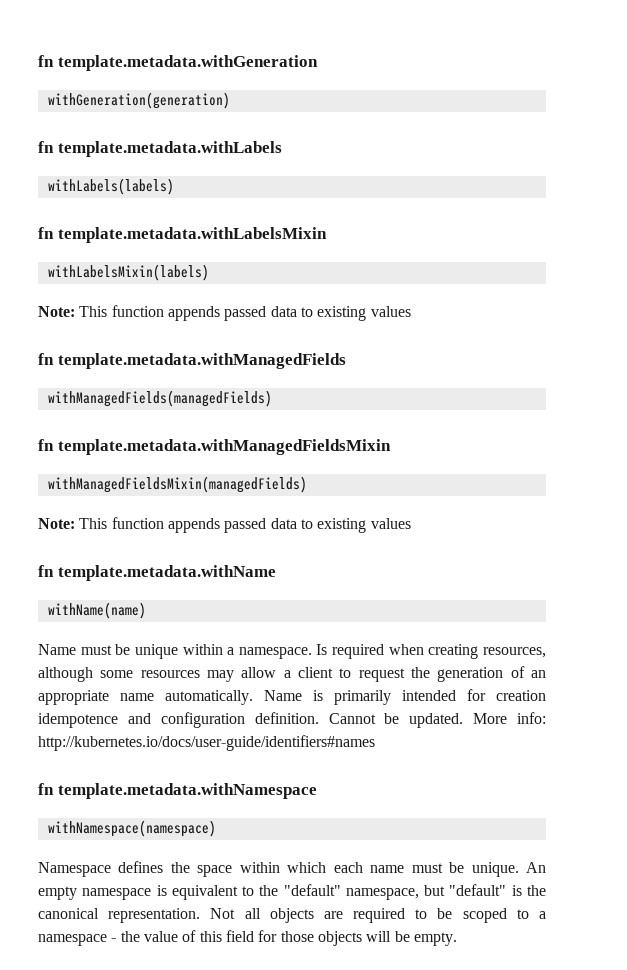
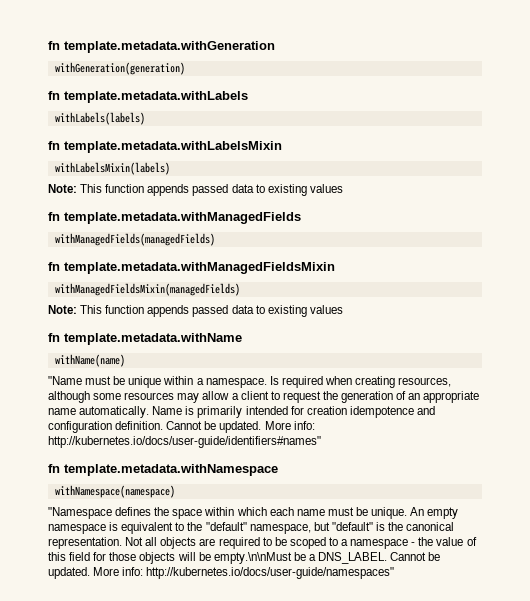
[38,644,76,655] Name -> [48,376,82,385] "Name
[38,735,375,751] http://kubernetes.io/docs/user-guide/identifiers#names -> [48,436,321,448] http://kubernetes.io/docs/user-guide/identifiers#names"
[38,862,111,877] Namespace -> [48,507,112,519] "Namespace
[413,932,457,946] empty. -> [213,552,441,564] [48,567,395,579] empty.\n\nMust be a DNS_LABEL. Cannot be updated. More info: http://kubernetes.io/docs/user-guide/namespaces"

